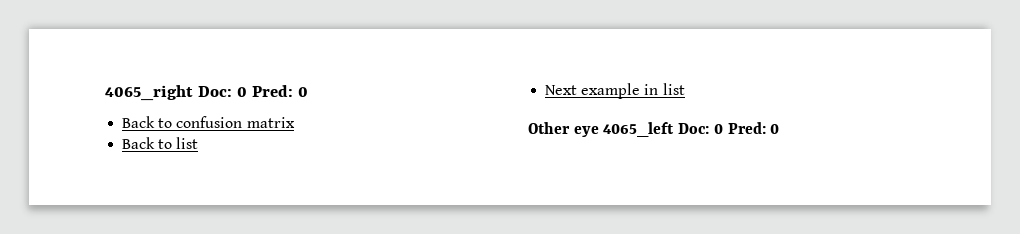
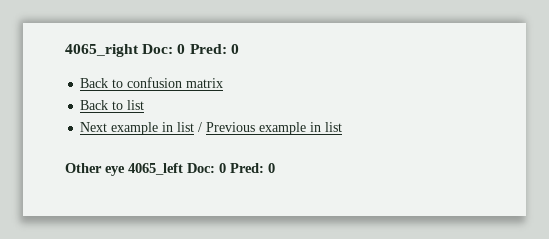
(685, 89) none -> [198,122,343,135] / Previous example in list

